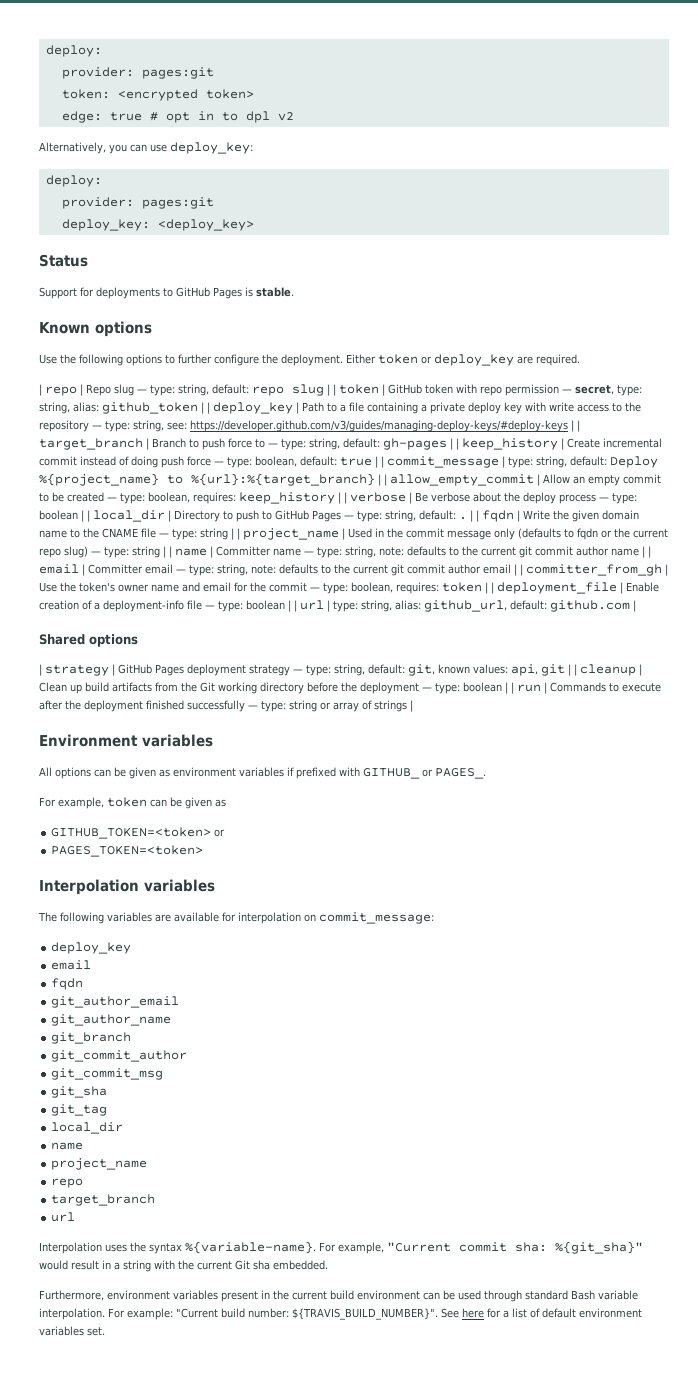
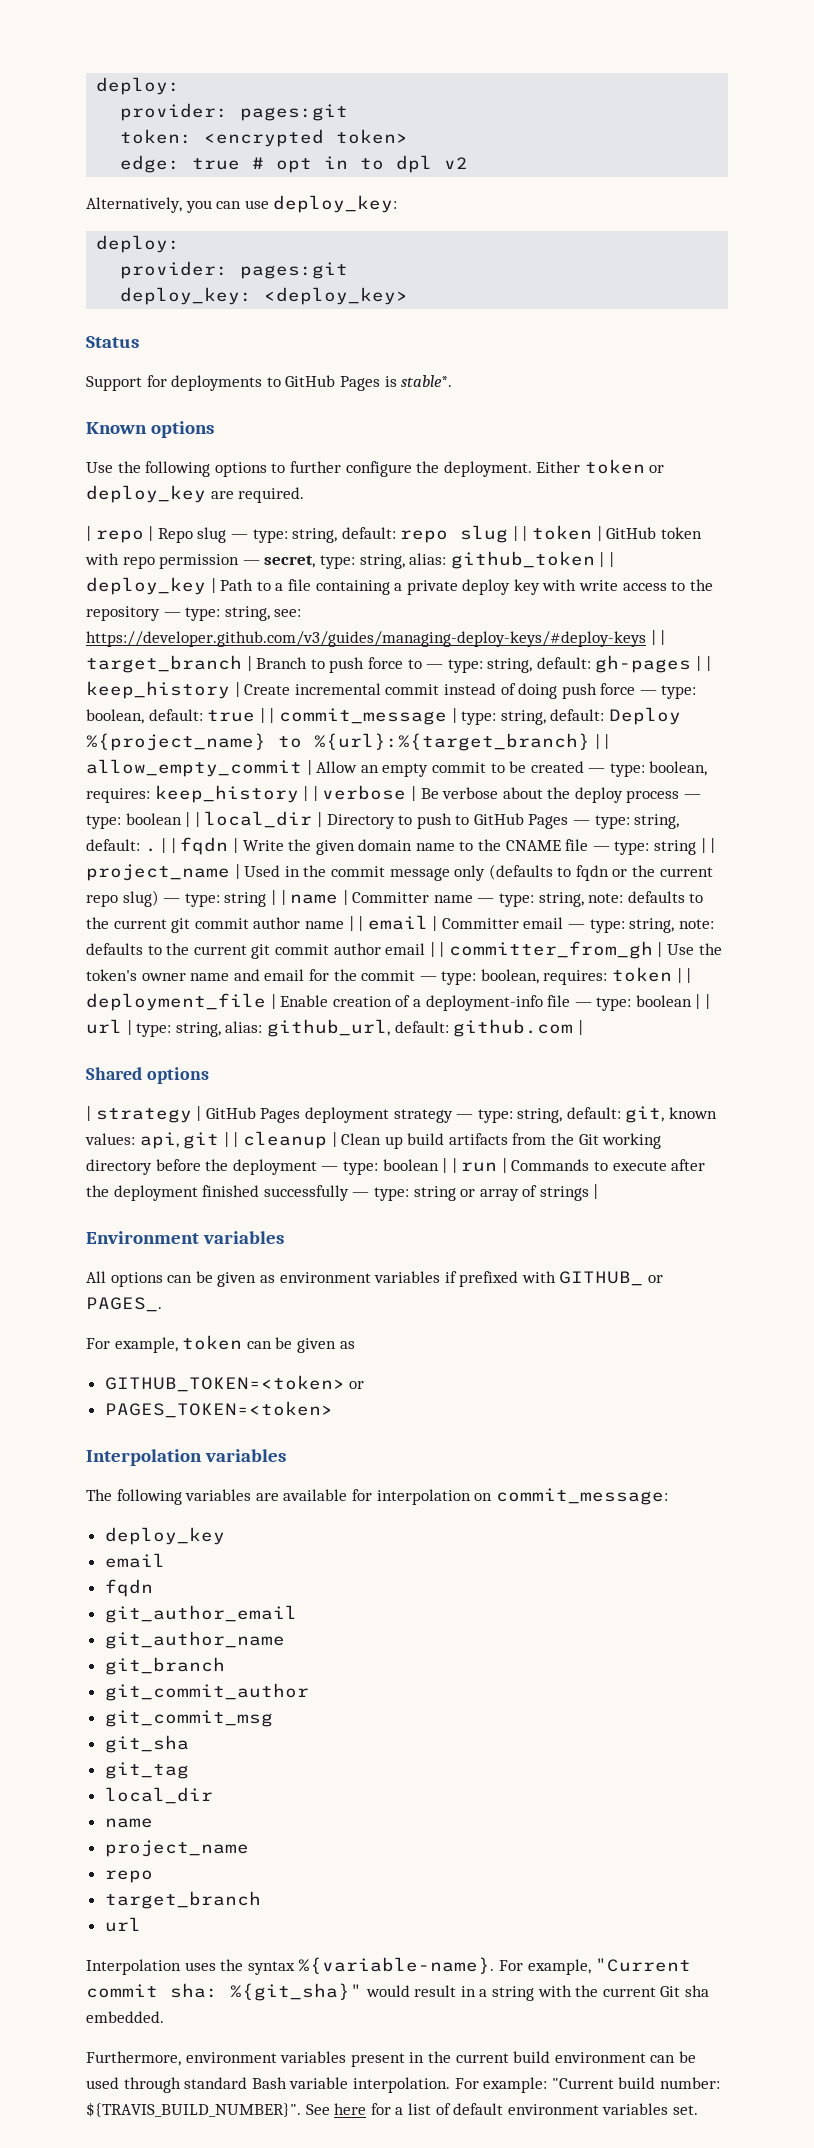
[256,287,294,297] stable. -> [401,375,453,387] stable*.

